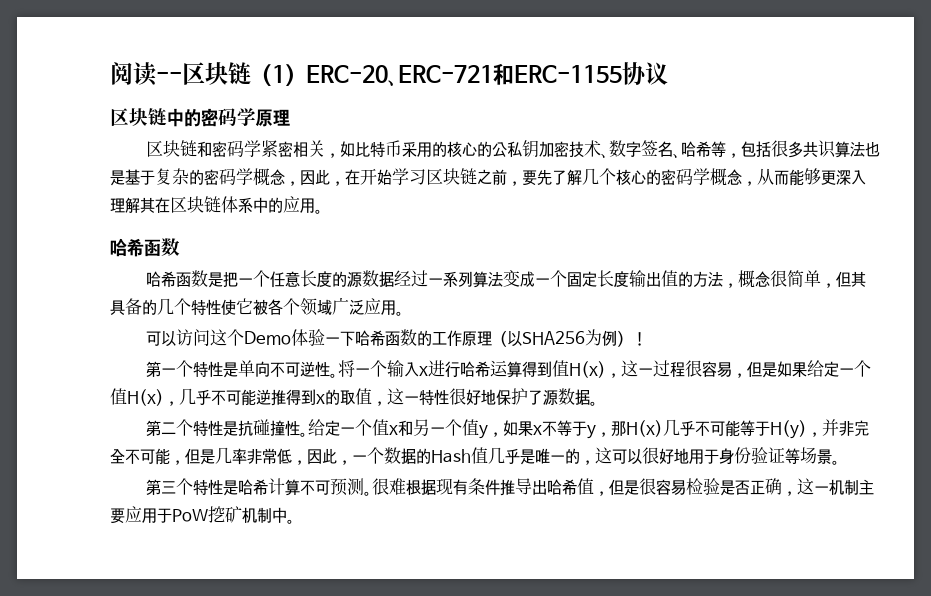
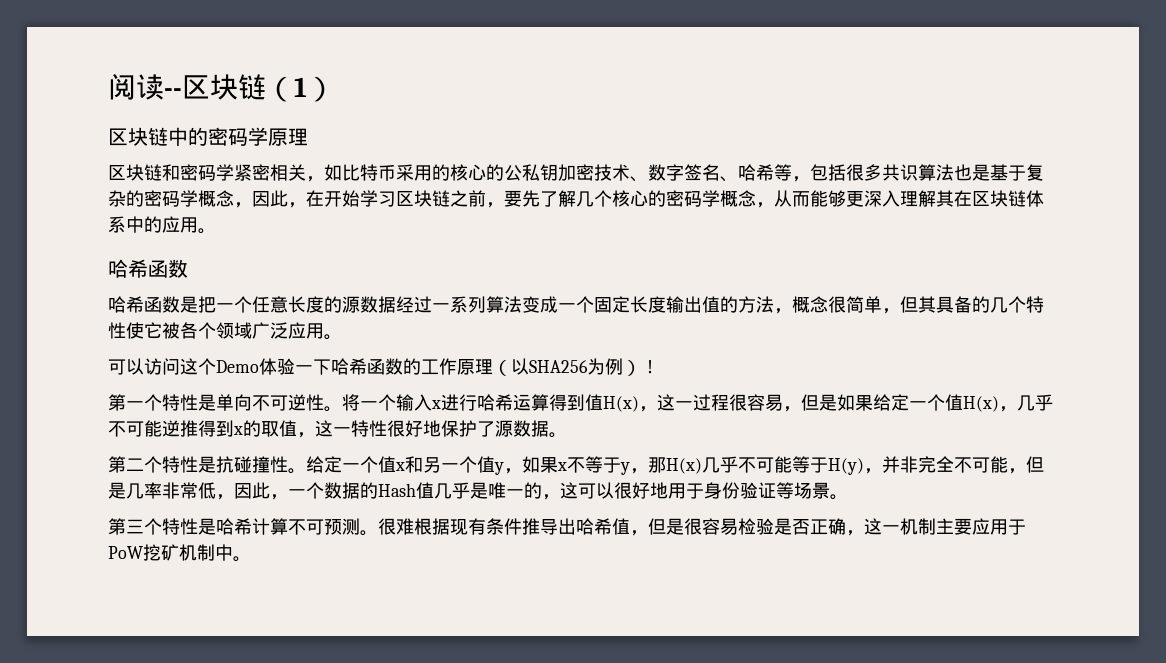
[306,62,668,86] ERC-20、ERC-721和ERC-1155协议 -> (335, 89) none

